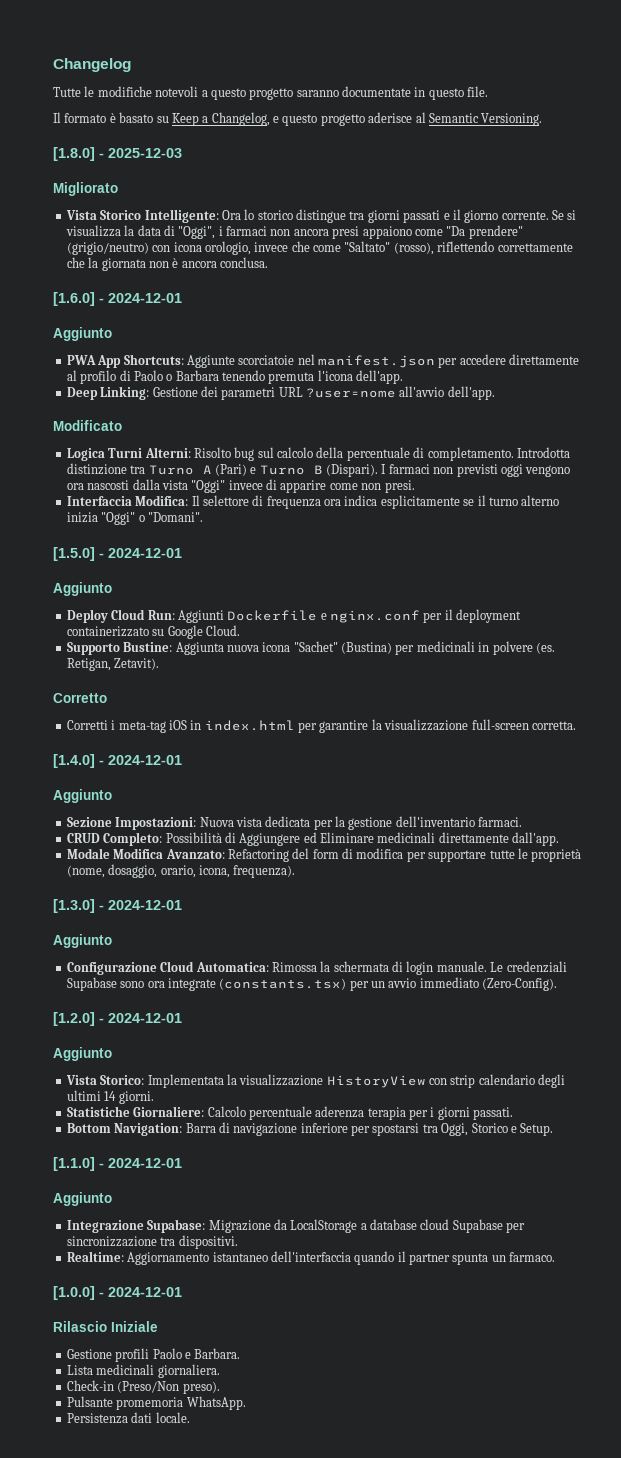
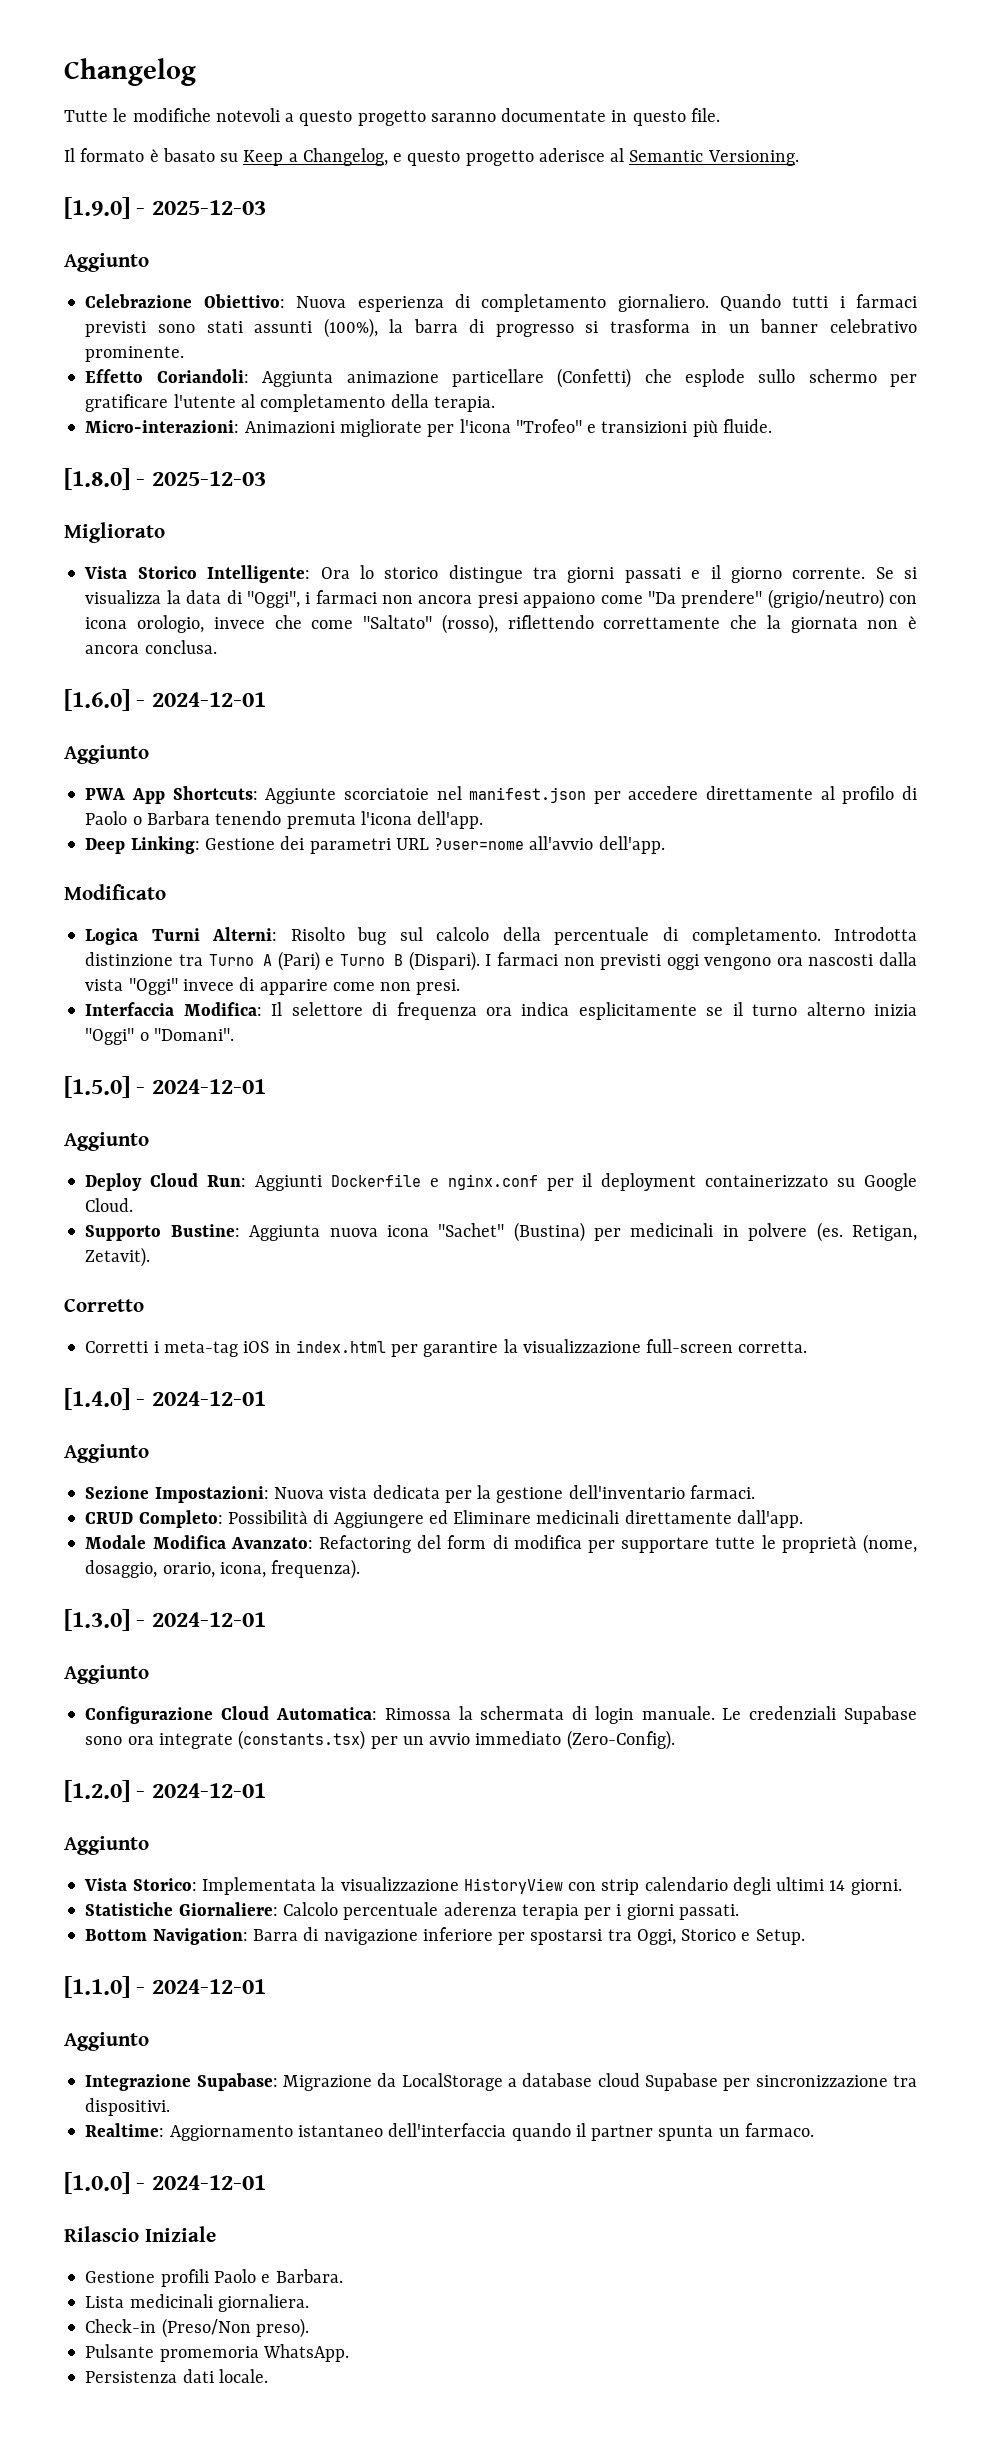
(543, 119) none -> [64,197,266,219] [64,253,149,272] [85,294,918,312] [85,318,917,338] [85,346,185,362] [85,368,918,388] [85,394,495,412] [85,419,772,437] // [1.9.0] - 2025-12-03 // Aggiunto // Celebrazione Obiettivo: Nuova esperienza di completamento giornaliero. Quando tutti i farmaci previsti sono stati assunti (100%), la barra di progresso si trasforma in un banner celebrativo prominente. // Effetto Coriandoli: Aggiunta animazione particellare (Confetti) che esplode sullo schermo per gratificare l'utente al completamento della terapia. // Micro-interazioni: Animazioni migliorate per l'icona "Trofeo" e transizioni più fluide.

